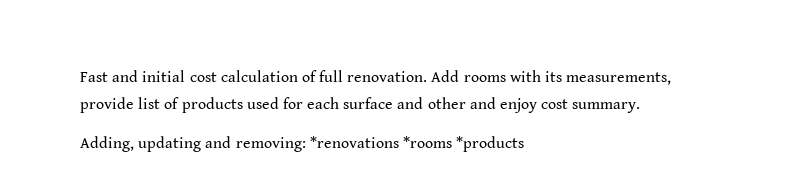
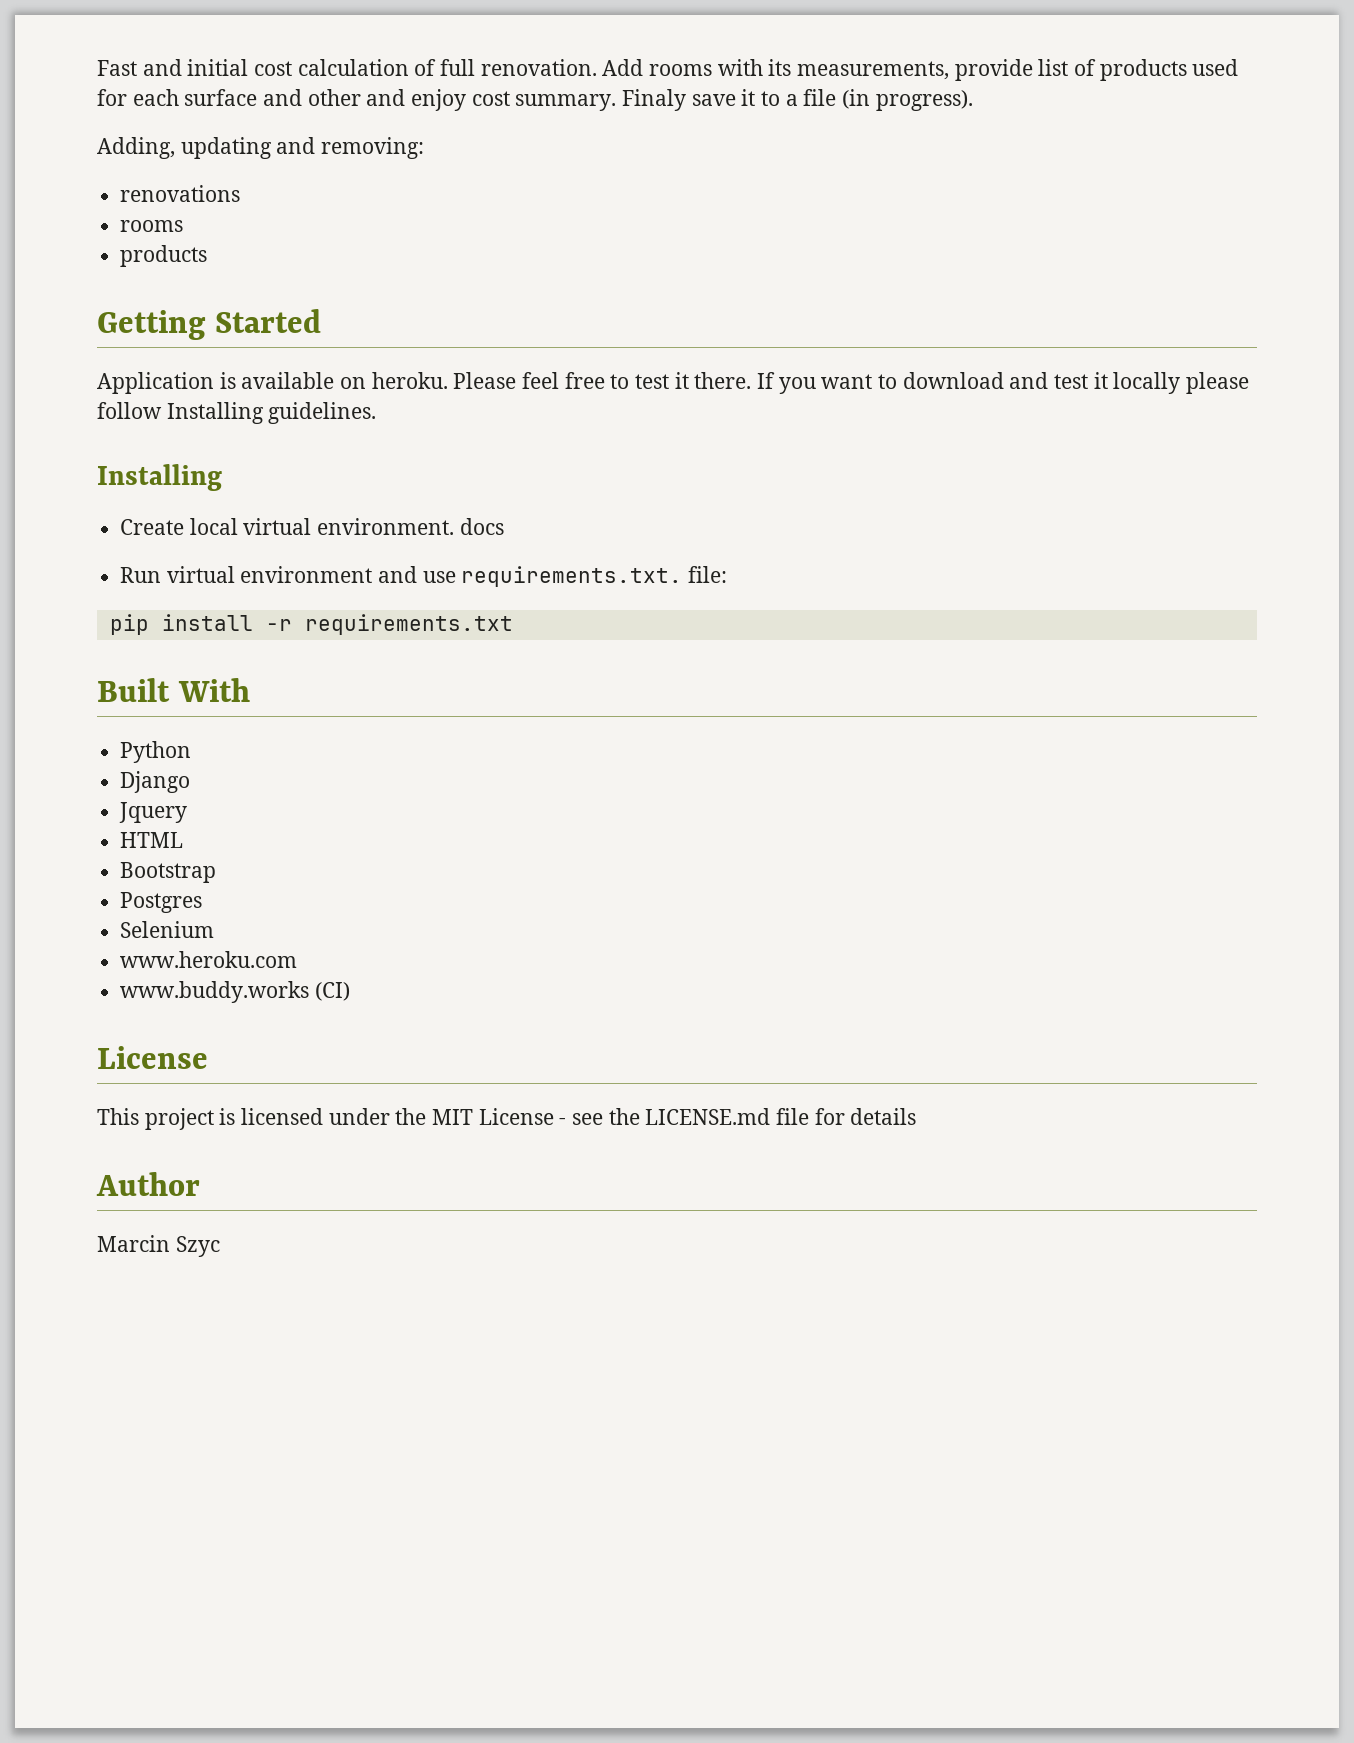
[80,136,525,152] // Adding, updating and removing: *renovations *rooms *products -> [622,89,973,111] [97,137,425,159] [120,185,241,202] [120,220,184,232] [120,245,208,267] [97,309,321,340] [97,372,1250,394] [97,402,377,424] [97,464,222,491] [120,518,504,535] [120,566,728,587] [109,614,513,635] [97,678,250,702] [120,741,192,763] [120,771,191,793] [119,802,188,823] [120,832,184,848] [120,862,217,883] [120,892,203,913] [120,921,215,938] [120,951,298,968] [120,981,350,1003] [97,1046,208,1069] [97,1108,917,1130] [96,1172,200,1196] [97,1235,220,1257] Finaly save it to a file (in progress). // Adding, updating and removing: // renovations // rooms // products // Getting Started // Application is available on heroku. Please feel free to test it there. If you want to download and test it locally please follow Installing guidelines. // Installing // Create local virtual environment. docs // Run virtual environment and use requirements.txt. file: // pip install -r requirements.txt // Built With // Python // Django // Jquery // HTML // Bootstrap // Postgres // Selenium // www.heroku.com // www.buddy.works (CI) // License // This project is licensed under the MIT License - see the LICENSE.md file for details // Author // Marcin Szyc

